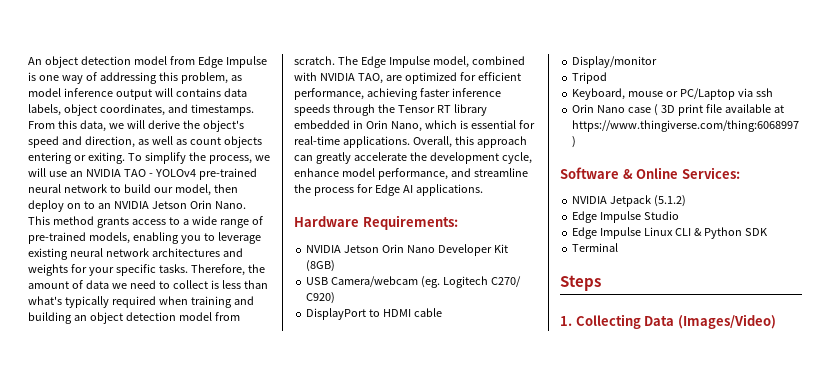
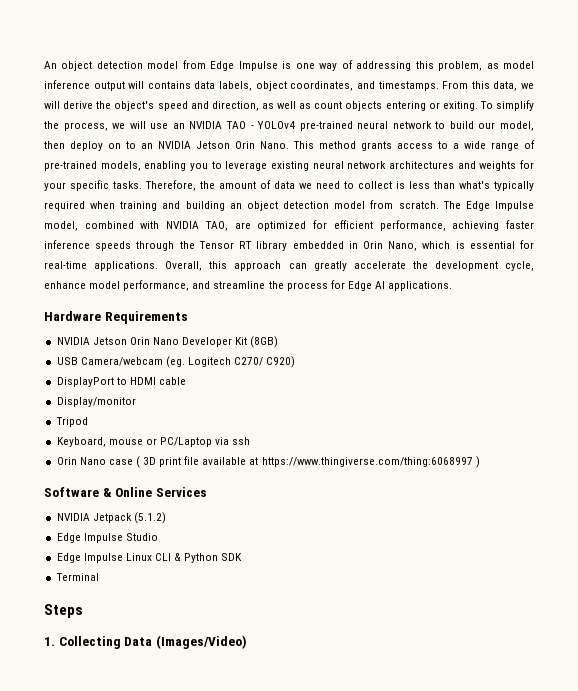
[362,215,458,230] Requirements: -> [104,311,188,324] Requirements
[681,167,740,179] Services: -> [155,487,207,497] Services

